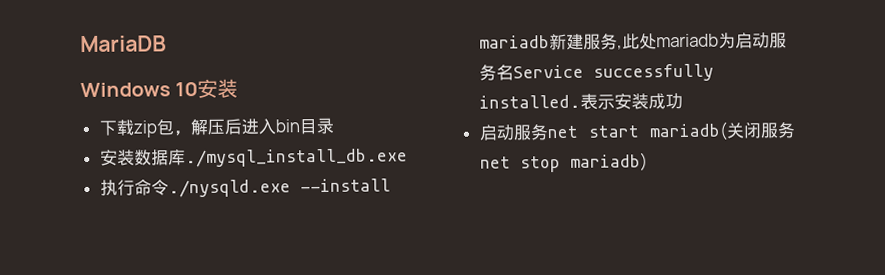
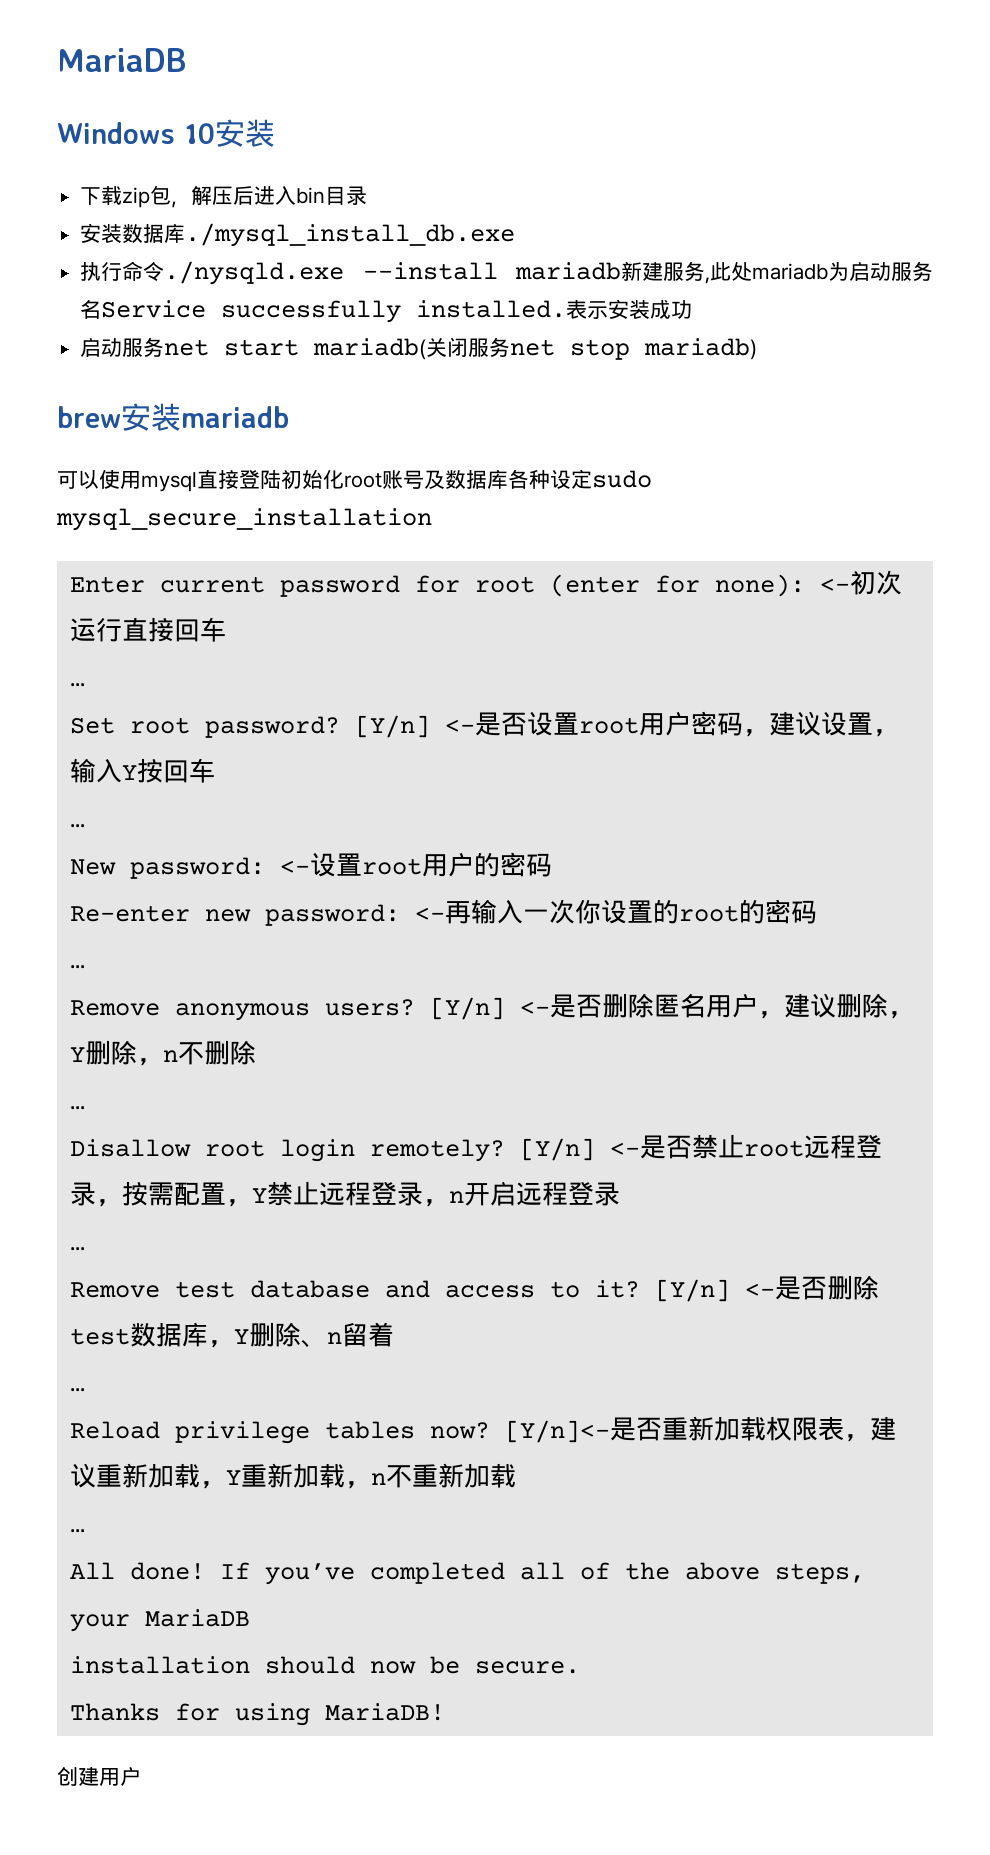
(648, 162) none -> [57,403,289,431] [57,469,652,492] [56,508,432,531] [69,570,902,597] [69,617,226,642] [69,683,85,687] [69,711,899,738] [69,758,215,783] [69,824,85,828] [69,852,552,879] [69,899,817,926] [69,965,85,969] [69,993,914,1021] [69,1040,256,1066] [69,1106,85,1110] [69,1134,882,1162] [69,1181,620,1207] [69,1247,85,1251] [69,1275,879,1302] [69,1322,394,1348] [69,1388,85,1392] [69,1416,896,1444] [69,1463,516,1489] [69,1529,85,1533] [69,1562,865,1585] [69,1609,250,1632] [69,1656,580,1674] [69,1703,445,1726] [57,1766,141,1786] // brew安装mariadb // 可以使用mysql直接登陆初始化root账号及数据库各种设定sudo mysql_secure_installation // Enter current password for root (enter for none): <–初次运行直接回车 // … // Set root password? [Y/n] <–是否设置root用户密码，建议设置，输入Y按回车 // … // New password: <–设置root用户的密码 // Re-enter new password: <–再输入一次你设置的root的密码 // … // Remove anonymous users? [Y/n] <–是否删除匿名用户，建议删除，Y删除，n不删除 // … // Disallow root login remotely? [Y/n] <–是否禁止root远程登录，按需配置，Y禁止远程登录，n开启远程登录 // … // Remove test database and access to it? [Y/n] <–是否删除test数据库，Y删除、n留着 // … // Reload privilege tables now? [Y/n]<–是否重新加载权限表，建议重新加载，Y重新加载，n不重新加载 // … // All done! If you’ve completed all of the above steps, your MariaDB // installation should now be secure. // Thanks for using MariaDB! // 创建用户

